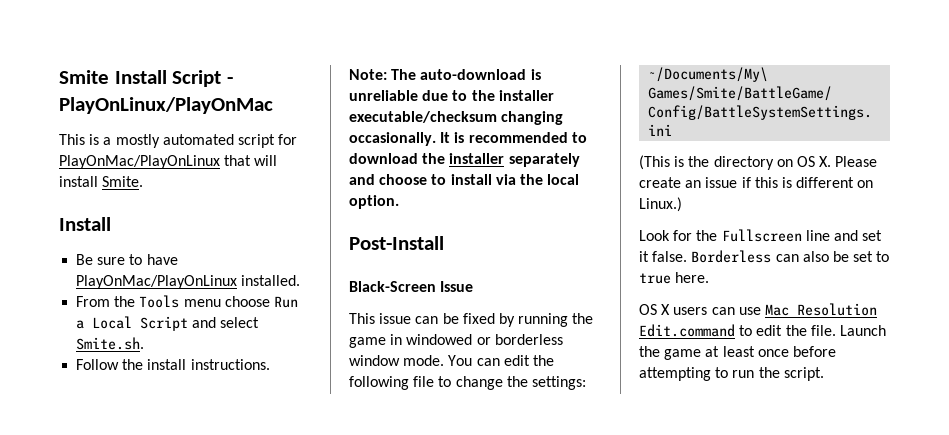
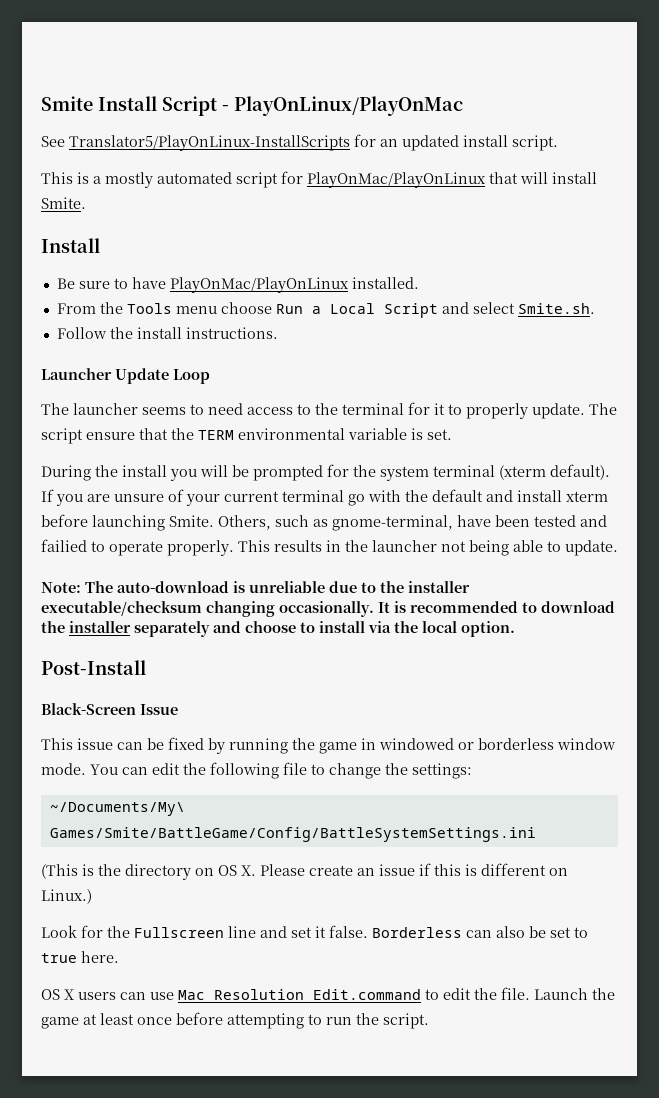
(273, 105) none -> [41,134,558,151] // See Translator5/PlayOnLinux-InstallScripts for an updated install script.
(270, 364) none -> [41,368,210,384] [41,402,617,419] [41,428,452,444] [41,464,610,481] [41,489,608,506] [41,514,607,531] [41,539,618,556] // Launcher Update Loop // The launcher seems to need access to the terminal for it to properly update. The script ensure that the TERM environmental variable is set. // During the install you will be prompted for the system terminal (xterm default). If you are unsure of your current terminal go with the default and install xterm before launching Smite. Others, such as gnome-terminal, have been tested and failied to operate properly. This results in the launcher not being able to update.

